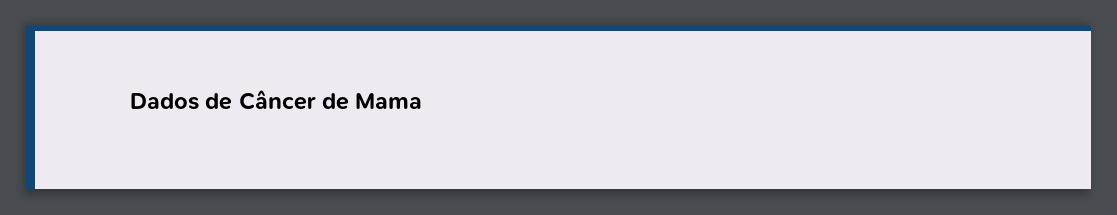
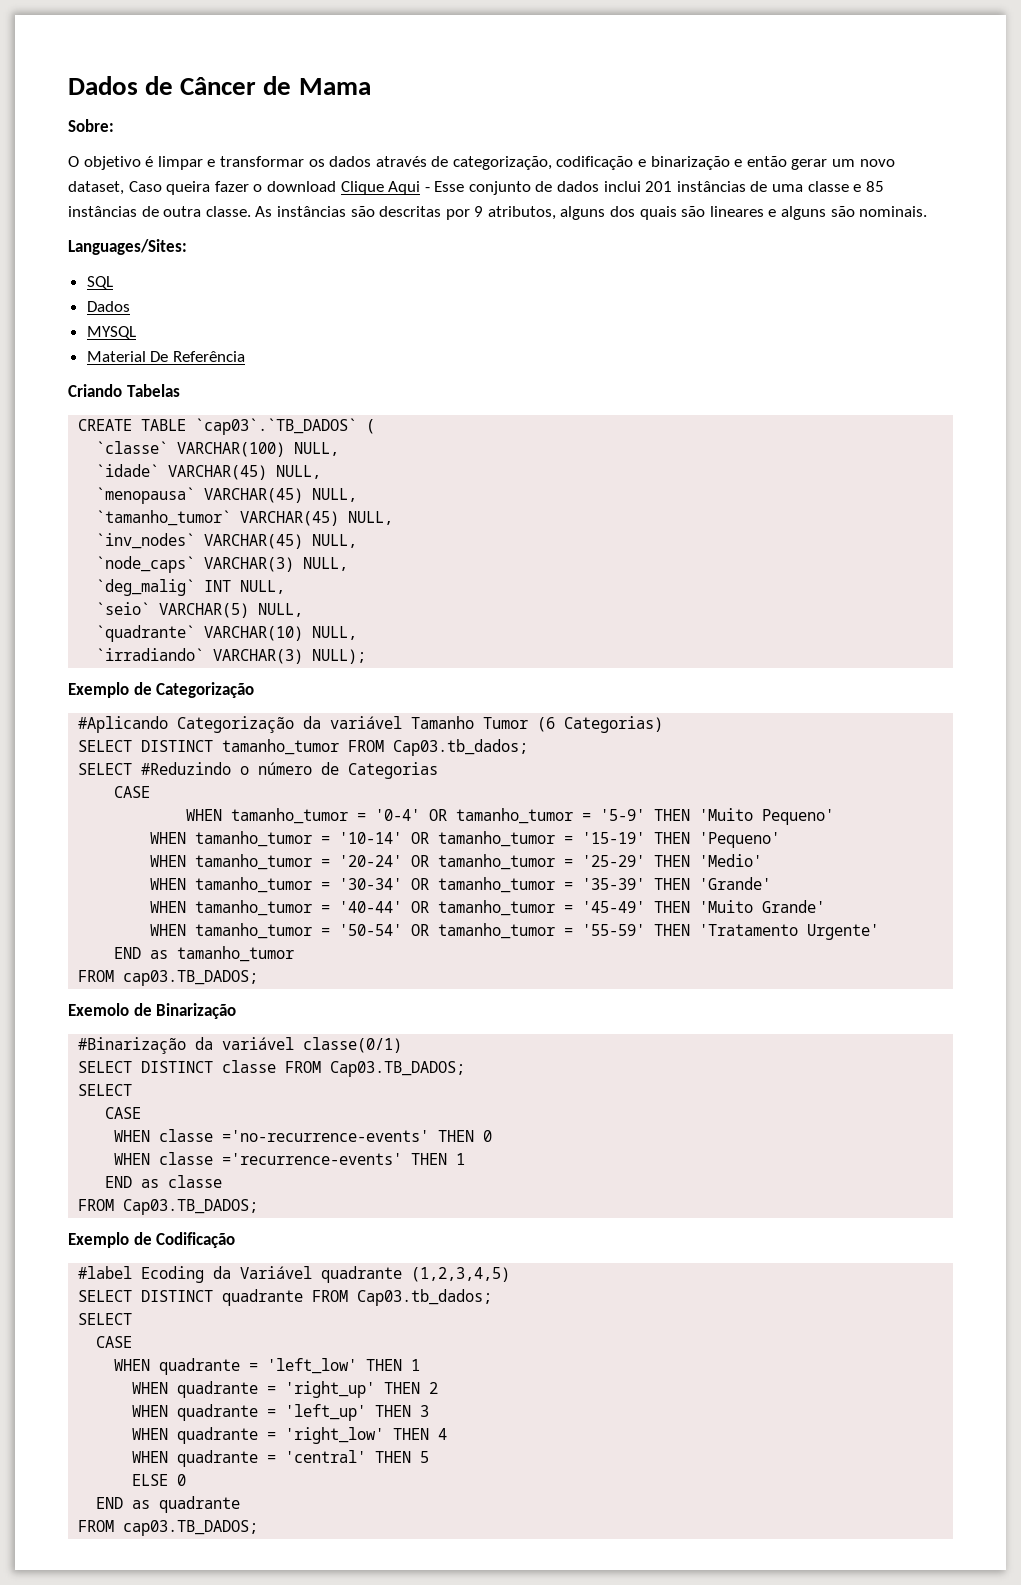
(423, 101) none -> [68,119,114,132] [68,156,895,170] [68,181,884,195] [68,206,928,220] [68,239,187,255] [86,276,113,289] [86,301,130,312] [86,326,136,339] [86,351,245,362] [68,384,180,397] [78,418,376,435] [96,441,340,457] [96,464,322,480] [96,487,358,504] [96,510,394,526] [96,533,358,549] [96,556,349,573] [96,579,286,596] [96,602,304,618] [96,625,358,642] [96,648,367,664] [68,682,255,698] [78,716,664,733] [78,739,529,756] [78,762,439,779] [114,786,151,798] [186,808,835,825] [150,831,781,848] [150,854,763,870] [150,877,772,893] [150,900,826,916] [150,923,880,940] [114,946,295,962] [78,970,259,986] [68,1003,237,1019] [78,1037,403,1054] [78,1060,466,1077] [78,1084,133,1096] [105,1107,142,1119] [114,1129,493,1142] [114,1152,466,1165] [105,1175,223,1188] [78,1199,259,1215] [68,1232,236,1248] [78,1266,511,1283] [78,1289,493,1306] [78,1313,133,1325] [96,1336,133,1348] [114,1358,421,1375] [132,1381,439,1398] [132,1404,430,1421] [132,1427,448,1444] [132,1450,430,1467] [132,1474,187,1486] [96,1496,241,1513] [78,1520,259,1536] // Sobre: // O objetivo é limpar e transformar os dados através de categorização, codificação e binarização e então gerar um novo dataset, Caso queira fazer o download Clique Aqui - Esse conjunto de dados inclui 201 instâncias de uma classe e 85 instâncias de outra classe. As instâncias são descritas por 9 atributos, alguns dos quais são lineares e alguns são nominais. // Languages/Sites: // SQL // Dados // MYSQL // Material De Referência // Criando Tabelas // CREATE TABLE `cap03`.`TB_DADOS` ( // `classe` VARCHAR(100) NULL, // `idade` VARCHAR(45) NULL, // `menopausa` VARCHAR(45) NULL, // `tamanho_tumor` VARCHAR(45) NULL, // `inv_nodes` VARCHAR(45) NULL, // `node_caps` VARCHAR(3) NULL, // `deg_malig` INT NULL, // `seio` VARCHAR(5) NULL, // `quadrante` VARCHAR(10) NULL, // `irradiando` VARCHAR(3) NULL); // Exemplo de Categorização // #Aplicando Categorização da variável Tamanho Tumor (6 Categorias) // SELECT DISTINCT tamanho_tumor FROM Cap03.tb_dados; // SELECT #Reduzindo o número de Categorias // CASE // WHEN tamanho_tumor = '0-4' OR tamanho_tumor = '5-9' THEN 'Muito Pequeno' // WHEN tamanho_tumor = '10-14' OR tamanho_tumor = '15-19' THEN 'Pequeno' // WHEN tamanho_tumor = '20-24' OR tamanho_tumor = '25-29' THEN 'Medio' // WHEN tamanho_tumor = '30-34' OR tamanho_tumor = '35-39' THEN 'Grande' // WHEN tamanho_tumor = '40-44' OR tamanho_tumor = '45-49' THEN 'Muito Grande' // WHEN tamanho_tumor = '50-54' OR tamanho_tumor = '55-59' THEN 'Tratamento Urgente' // END as tamanho_tumor // FROM cap03.TB_DADOS; // Exemolo de Binarização // #Binarização da variável classe(0/1) // SELECT DISTINCT classe FROM Cap03.TB_DADOS; // SELECT // CASE // WHEN classe ='no-recurrence-events' THEN 0 // WHEN classe ='recurrence-events' THEN 1 // END as classe // FROM Cap03.TB_DADOS; // Exemplo de Codificação // #label Ecoding da Variável quadrante (1,2,3,4,5) // SELECT DISTINCT quadrante FROM Cap03.tb_dados; // SELECT // CASE // WHEN quadrante = 'left_low' THEN 1 // WHEN quadrante = 'right_up' THEN 2 // WHEN quadrante = 'left_up' THEN 3 // WHEN quadrante = 'right_low' THEN 4 // WHEN quadrante = 'central' THEN 5 // ELSE 0 // END as quadrante // FROM cap03.TB_DADOS;

